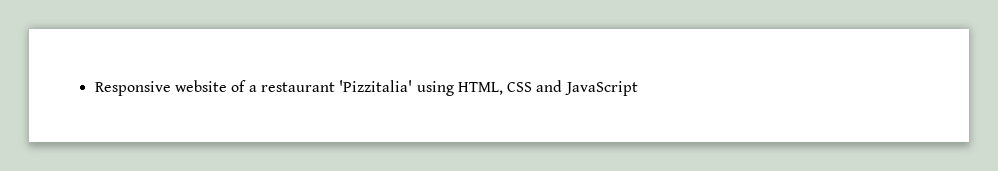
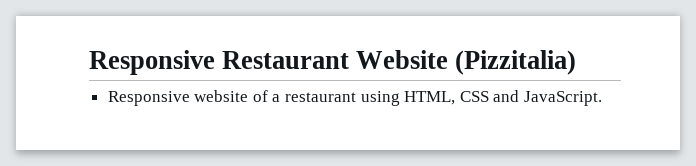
[94,81,171,96] Responsive -> [89,50,577,75] [107,91,190,106] Responsive Restaurant Website (Pizzitalia) // Responsive
[339,80,413,92] 'Pizzitalia' -> (357, 97) none
[564,81,638,96] JavaScript -> [524,91,603,106] JavaScript.

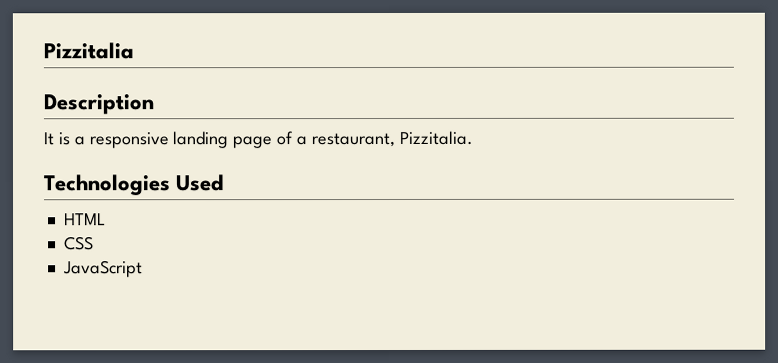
[89,50,577,75] [107,90,456,106] Responsive Restaurant Website (Pizzitalia) // Responsive website of a restaurant using HTML, -> [43,42,134,60] [43,94,154,115] [43,130,473,149] [43,174,226,196] [63,213,106,226] Pizzitalia // Description // It is a responsive landing page of a restaurant, Pizzitalia. // Technologies Used // HTML //
[493,90,603,106] and JavaScript. -> [62,260,143,278] // JavaScript

